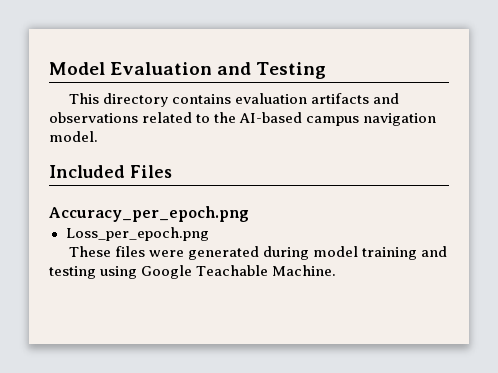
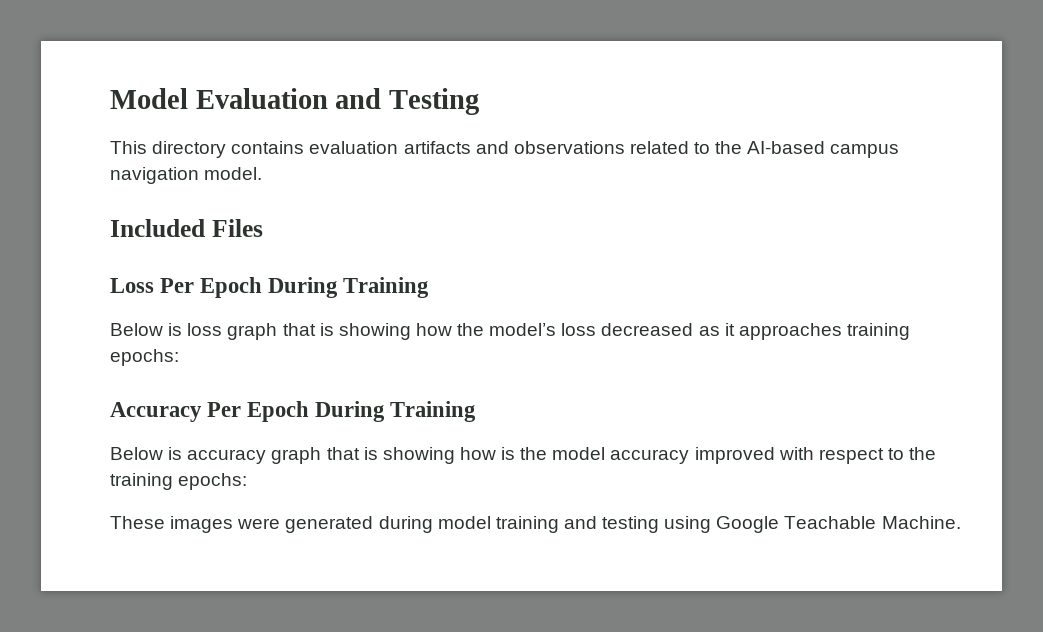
[49,206,249,222] [65,227,209,241] Accuracy_per_epoch.png // Loss_per_epoch.png -> [110,277,430,298] [110,323,910,340] [110,349,179,366] [110,401,477,422] [110,447,937,464] [110,473,248,490] Loss Per Epoch During Training // Below is loss graph that is showing how the model’s loss decreased as it approaches training epochs: // Accuracy Per Epoch During Training // Below is accuracy graph that is showing how is the model accuracy improved with respect to the training epochs:
[114,246,145,257] files -> [170,516,234,533] images

